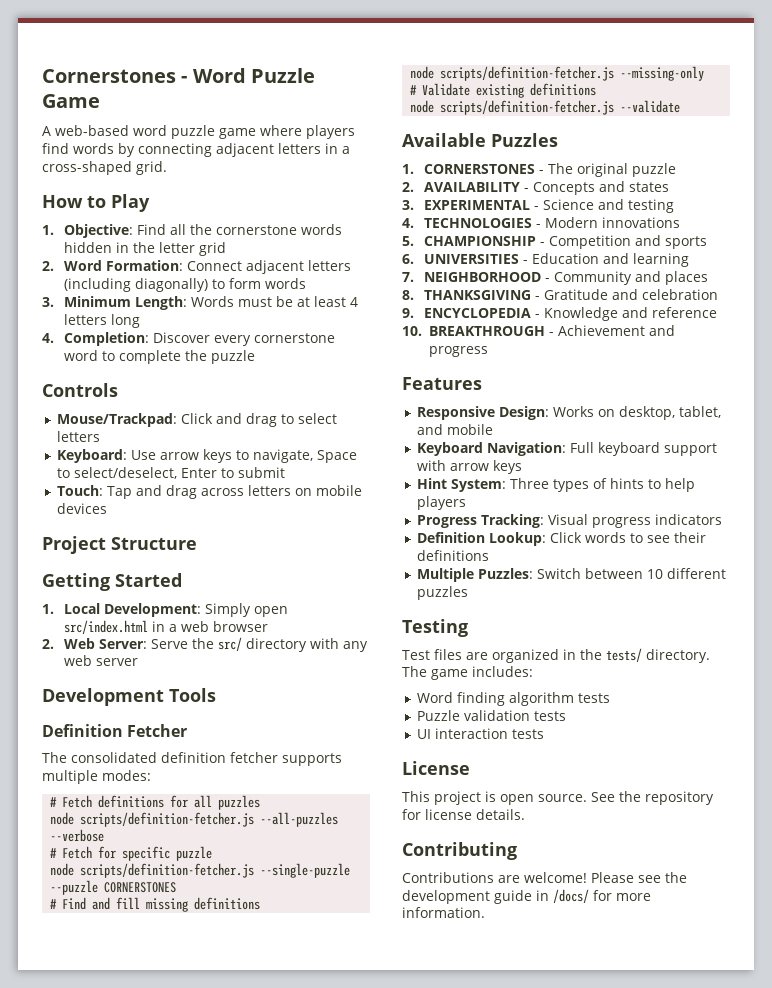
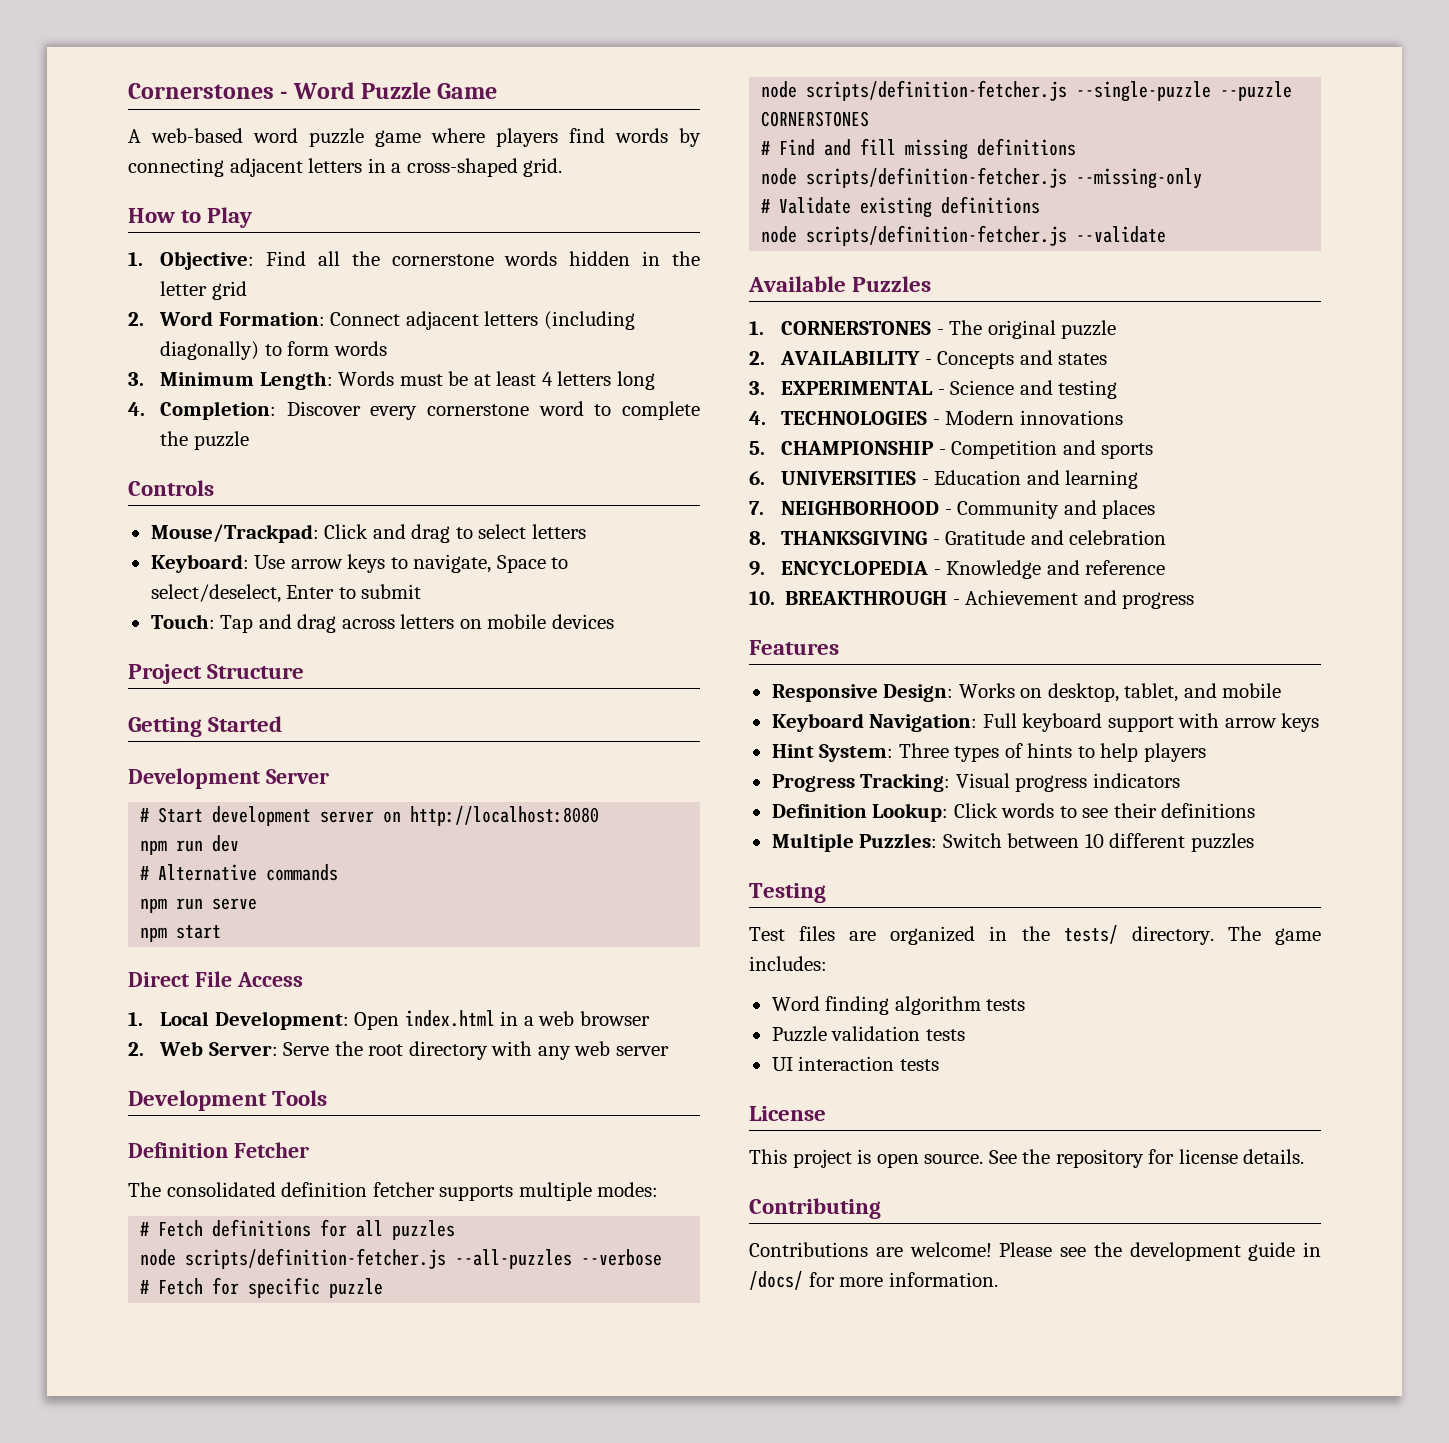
(182, 580) none -> [128,768,329,789] [140,806,600,826] [140,835,240,855] [140,864,339,881] [140,898,258,913] [140,925,222,942] [128,971,303,987] // Development Server // # Start development server on http://localhost:8080 // npm run dev // # Alternative commands // npm run serve // npm start // Direct File Access
[204,603,288,617] [63,620,148,634] Simply open src/index.html -> [354,1010,495,1030] Open index.html
[217,637,242,651] src/ -> [368,1044,404,1056] root

